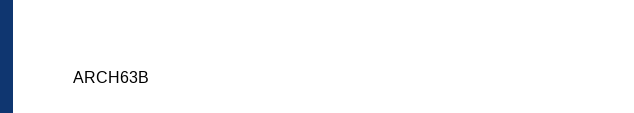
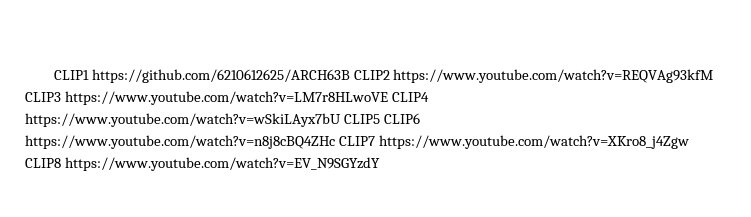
[73,71,149,83] ARCH63B -> [53,69,714,83] [25,91,429,105] [25,113,420,127] [25,135,689,149] [25,157,380,171] CLIP1 https://github.com/6210612625/ARCH63B CLIP2 https://www.youtube.com/watch?v=REQVAg93kfM CLIP3 https://www.youtube.com/watch?v=LM7r8HLwoVE CLIP4 https://www.youtube.com/watch?v=wSkiLAyx7bU CLIP5 CLIP6 https://www.youtube.com/watch?v=n8j8cBQ4ZHc CLIP7 https://www.youtube.com/watch?v=XKro8_j4Zgw CLIP8 https://www.youtube.com/watch?v=EV_N9SGYzdY

